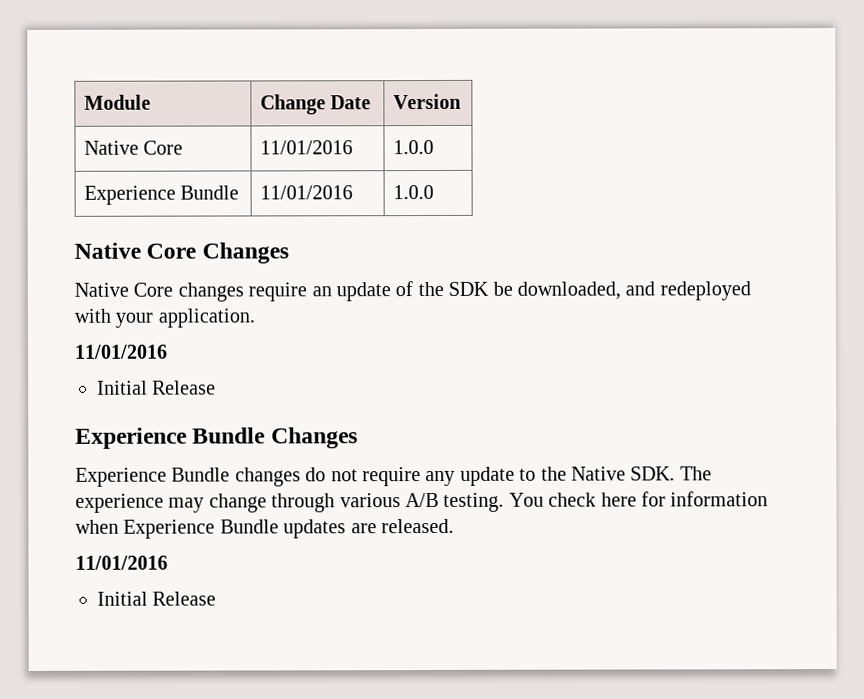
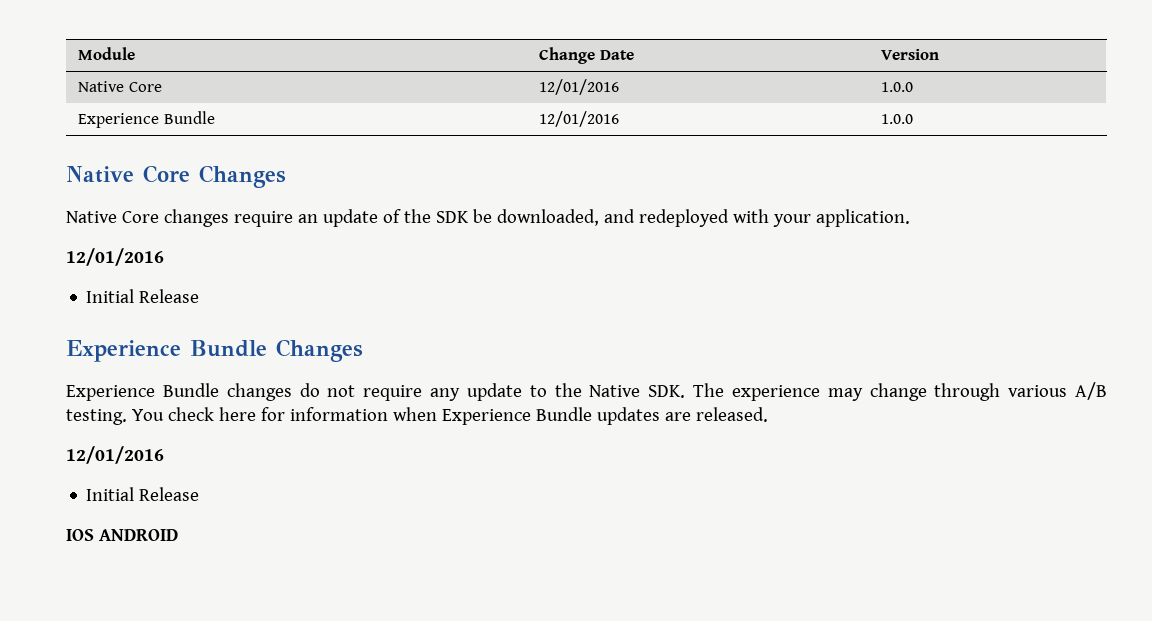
[259,140,353,155] 11/01/2016 -> [539,79,620,95] 12/01/2016
[259,185,353,200] 11/01/2016 -> [539,111,620,127] 12/01/2016
[74,344,168,359] 11/01/2016 -> [66,248,164,266] 12/01/2016
[75,555,168,570] [97,591,217,606] 11/01/2016 // Initial Release -> [66,446,164,464] [86,487,200,501] [66,529,178,541] 12/01/2016 // Initial Release // IOS ANDROID

